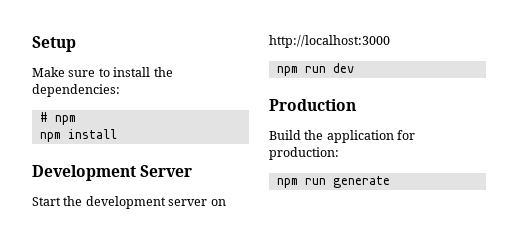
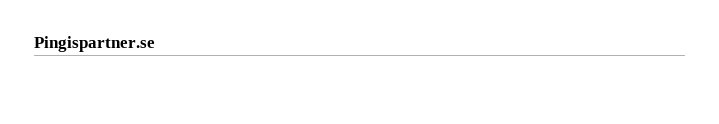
[32,36,76,52] [32,67,173,77] [32,84,120,97] [39,112,76,125] [39,129,117,142] [32,165,193,181] [32,196,226,209] [269,35,390,48] [276,63,354,76] [269,99,356,111] [269,130,416,143] [269,147,339,160] [276,176,390,188] Setup // Make sure to install the dependencies: // # npm // npm install // Development Server // Start the development server on http://localhost:3000 // npm run dev // Production // Build the application for production: // npm run generate -> [34,36,155,52] Pingispartner.se

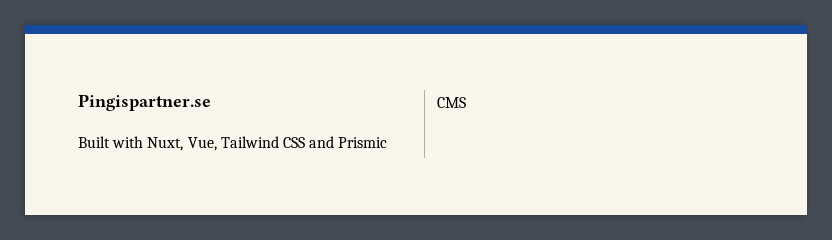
(155, 44) none -> [78,136,388,151] [437,97,466,108] // Built with Nuxt, Vue, Tailwind CSS and Prismic CMS

